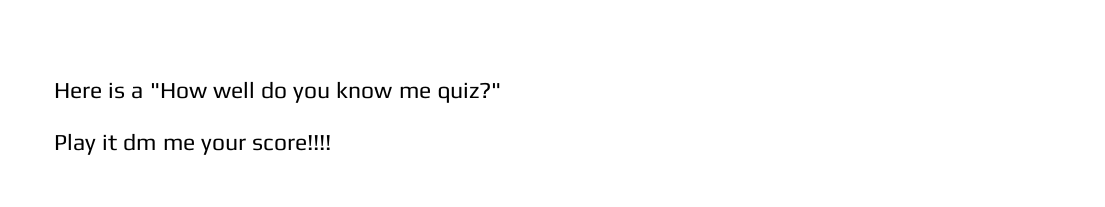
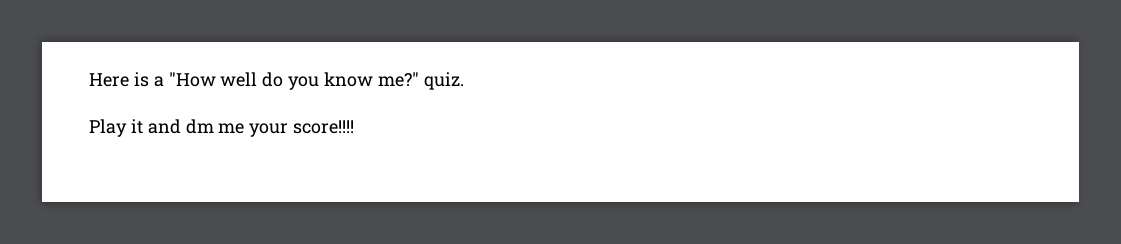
[398,82,501,103] me quiz?" -> [377,72,464,90] me?" quiz.
(118, 142) none -> [147,119,181,134] and

